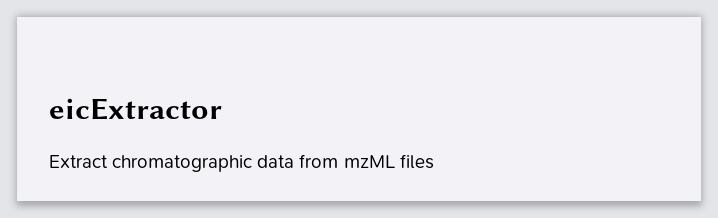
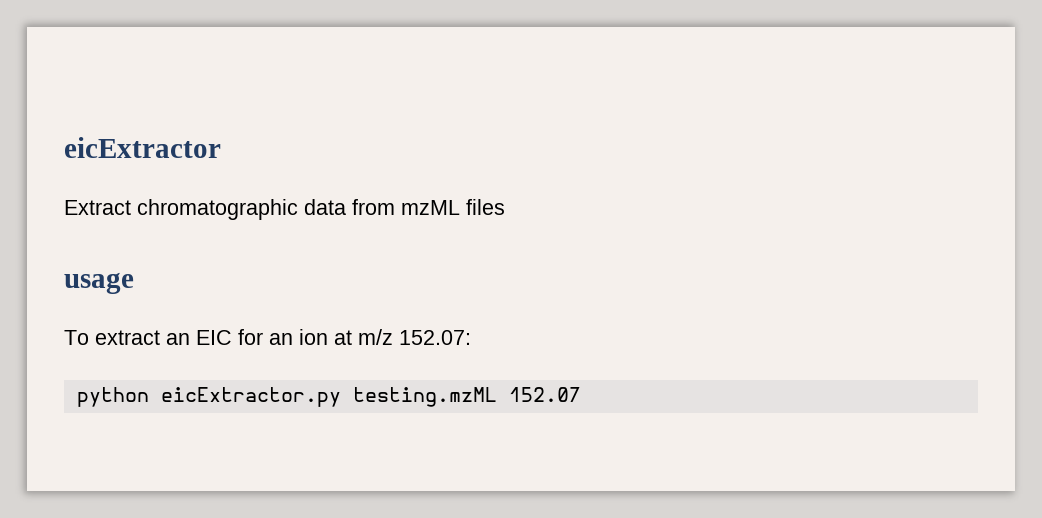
(434, 161) none -> [64,272,134,294] [64,329,471,345] [76,387,581,407] // usage // To extract an EIC for an ion at m/z 152.07: // python eicExtractor.py testing.mzML 152.07

